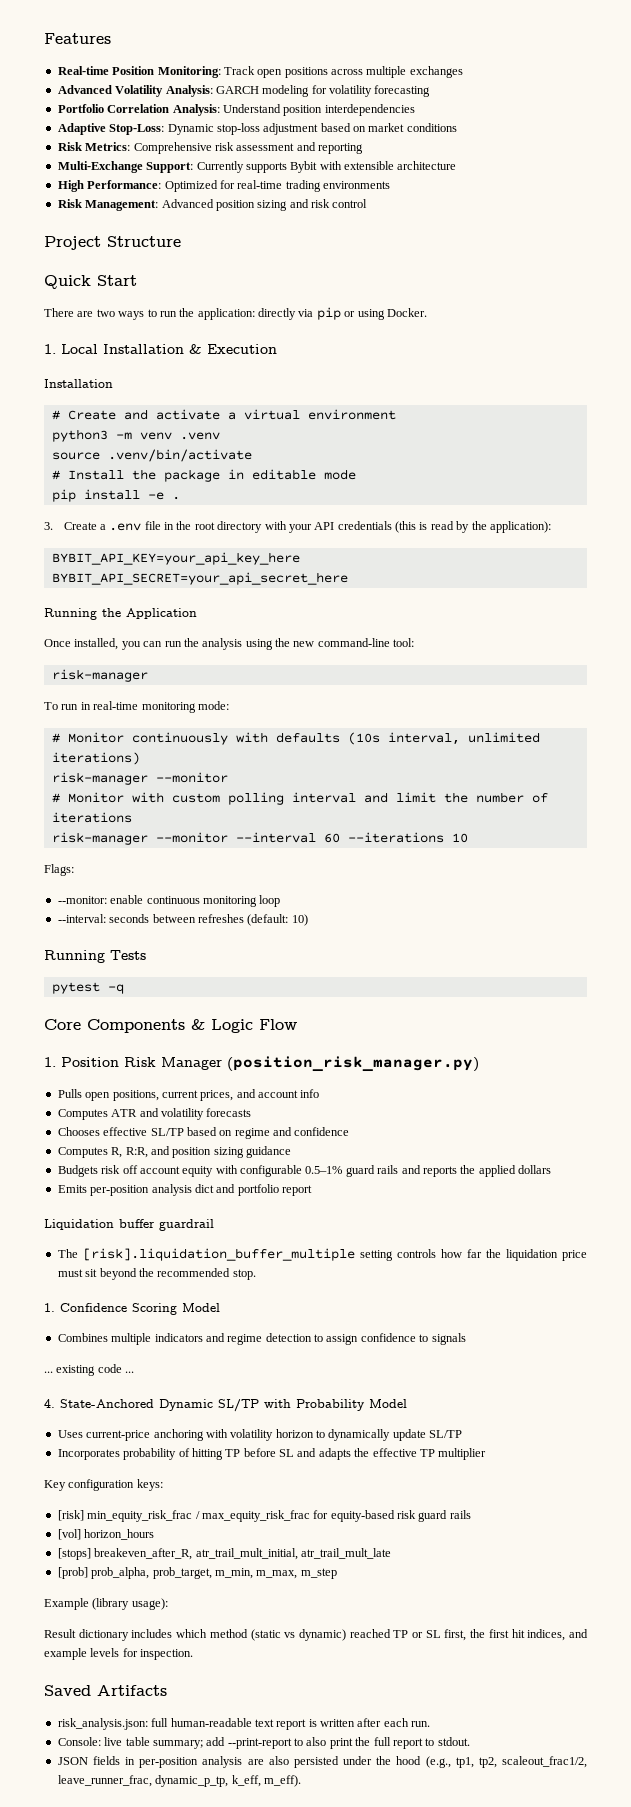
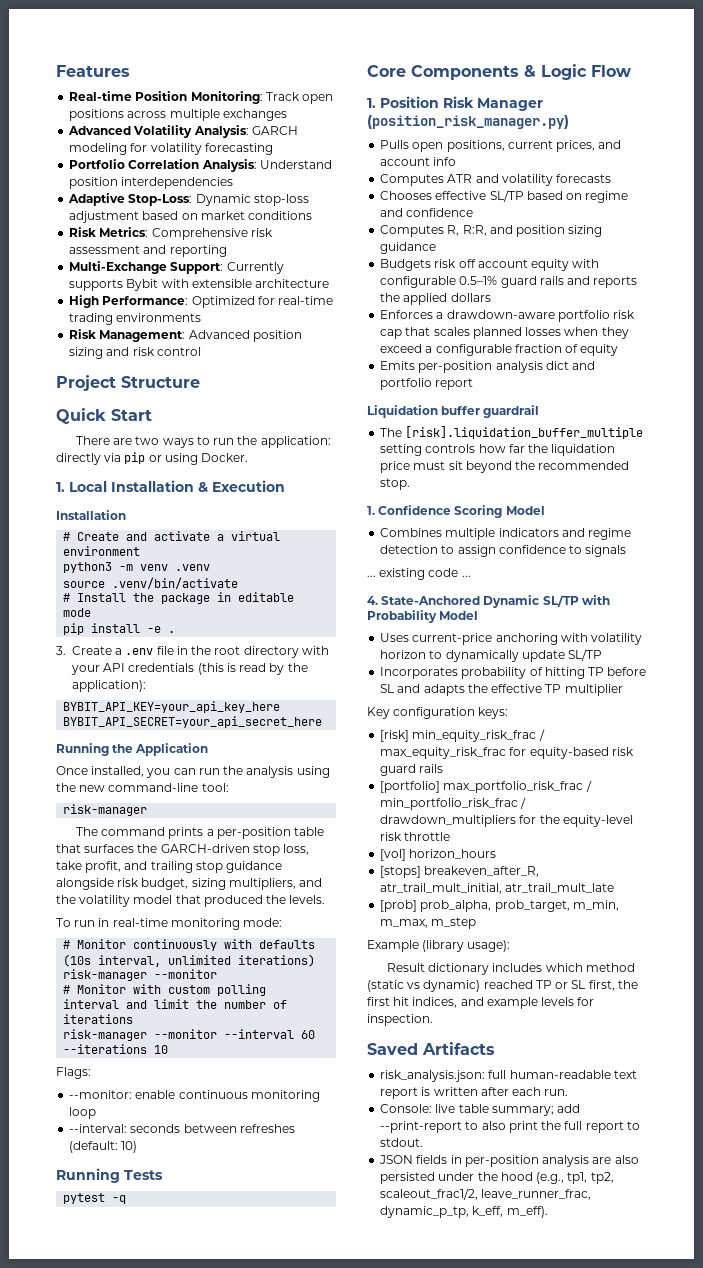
(148, 675) none -> [75,827,325,839] [56,844,310,856] [56,861,283,873] [56,878,323,890] [56,895,326,907] // The command prints a per-position table that surfaces the GARCH-driven stop loss, take profit, and trailing stop guidance alongside risk budget, sizing multipliers, and the volatility model that produced the levels.
(551, 1169) none -> [380,310,636,322] [380,327,629,339] [380,344,619,356] // Enforces a drawdown-aware portfolio risk cap that scales planned losses when they exceed a configurable fraction of equity
(471, 1514) none -> [380,780,592,793] [380,797,527,810] [380,815,633,827] [380,832,451,841] // [portfolio] max_portfolio_risk_frac / min_portfolio_risk_frac / drawdown_multipliers for the equity-level risk throttle

